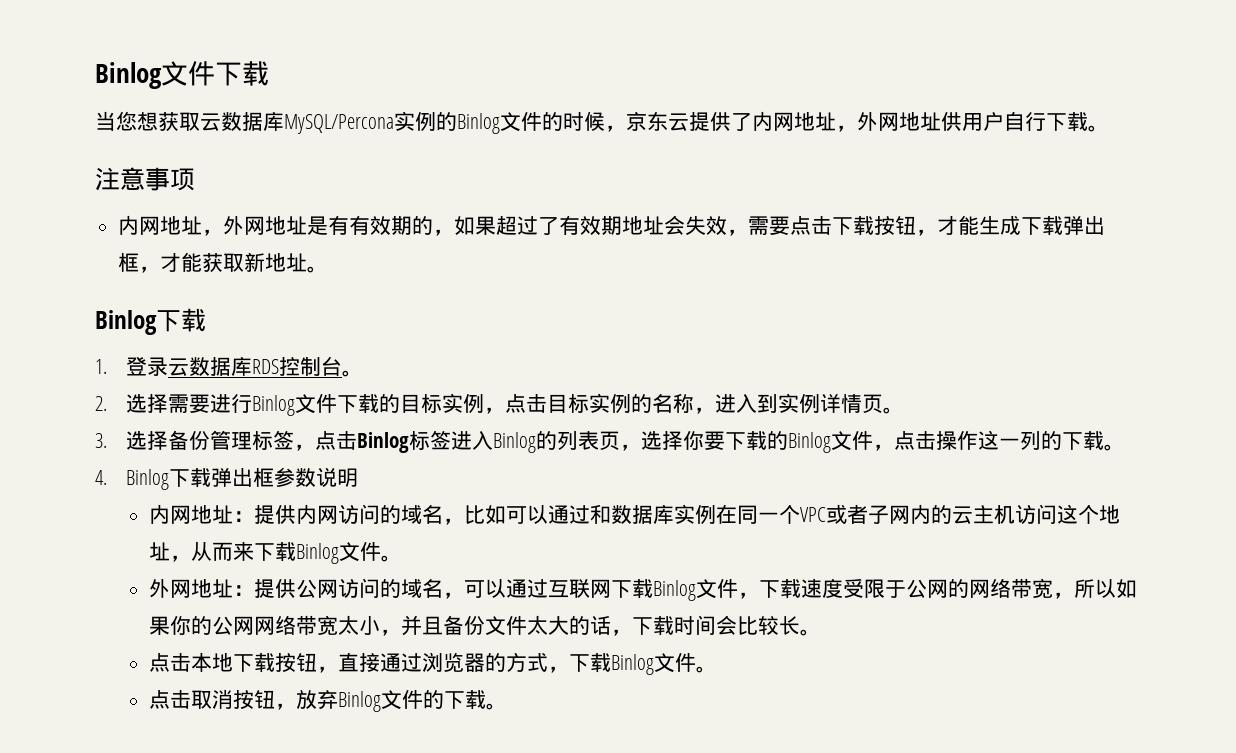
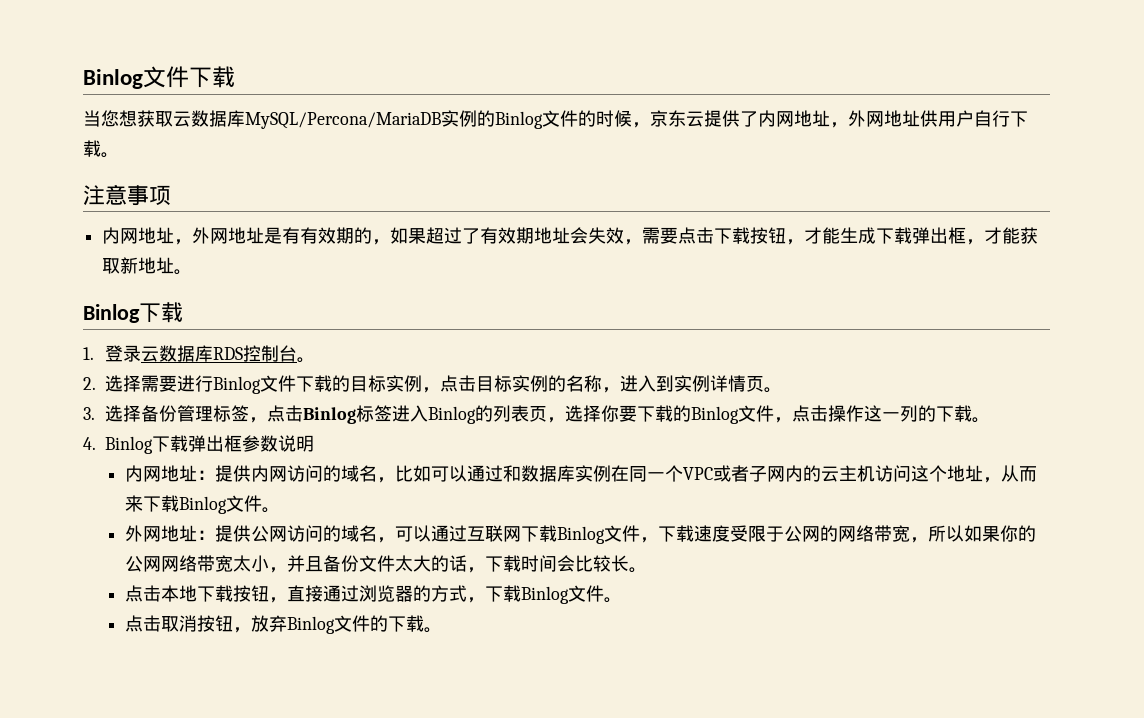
[284,114,394,134] MySQL/Percona -> [245,112,441,129] MySQL/Percona/MariaDB

